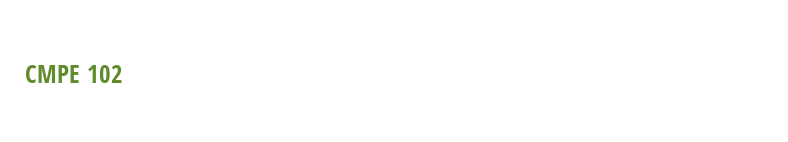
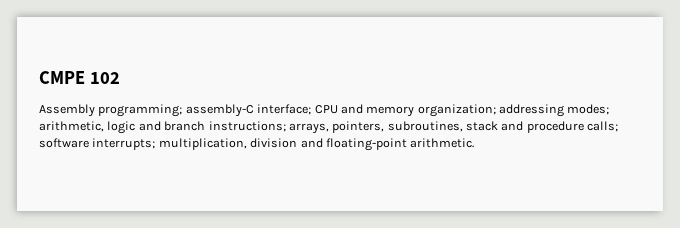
(123, 74) none -> [39,104,610,117] [39,121,619,134] [39,138,475,151] // Assembly programming; assembly-C interface; CPU and memory organization; addressing modes; arithmetic, logic and branch instructions; arrays, pointers, subroutines, stack and procedure calls; software interrupts; multiplication, division and floating-point arithmetic.

